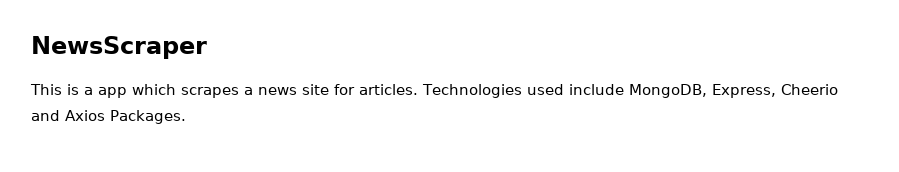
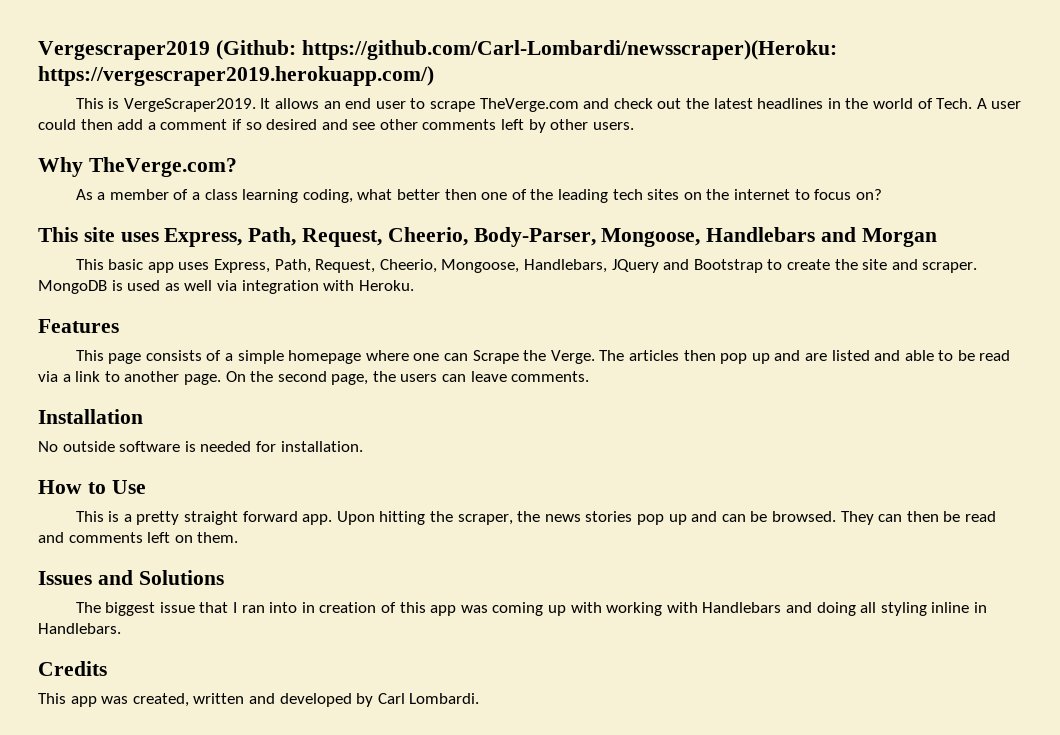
[31,36,207,59] [30,84,838,98] [31,110,186,124] NewsScraper // This is a app which scrapes a news site for articles. Technologies used include MongoDB, Express, Cheerio and Axios Packages. -> [38,40,837,60] [38,66,434,86] [75,98,1022,112] [38,119,634,133] [38,157,237,177] [75,189,882,203] [38,227,937,247] [75,259,978,273] [38,280,414,294] [38,319,119,333] [75,350,1011,364] [38,371,590,385] [38,409,143,424] [38,441,363,452] [38,480,146,494] [75,511,996,525] [38,532,239,543] [38,570,224,585] [75,602,987,616] [38,623,121,634] [38,661,107,676] [38,693,480,707] Vergescraper2019 (Github: https://github.com/Carl-Lombardi/newsscraper)(Heroku: https://vergescraper2019.herokuapp.com/) // This is VergeScraper2019. It allows an end user to scrape TheVerge.com and check out the latest headlines in the world of Tech. A user could then add a comment if so desired and see other comments left by other users. // Why TheVerge.com? // As a member of a class learning coding, what better then one of the leading tech sites on the internet to focus on? // This site uses Express, Path, Request, Cheerio, Body-Parser, Mongoose, Handlebars and Morgan // This basic app uses Express, Path, Request, Cheerio, Mongoose, Handlebars, JQuery and Bootstrap to create the site and scraper. MongoDB is used as well via integration with Heroku. // Features // This page consists of a simple homepage where one can Scrape the Verge. The articles then pop up and are listed and able to be read via a link to another page. On the second page, the users can leave comments. // Installation // No outside software is needed for installation. // How to Use // This is a pretty straight forward app. Upon hitting the scraper, the news stories pop up and can be browsed. They can then be read and comments left on them. // Issues and Solutions // The biggest issue that I ran into in creation of this app was coming up with working with Handlebars and doing all styling inline in Handlebars. // Credits // This app was created, written and developed by Carl Lombardi.

